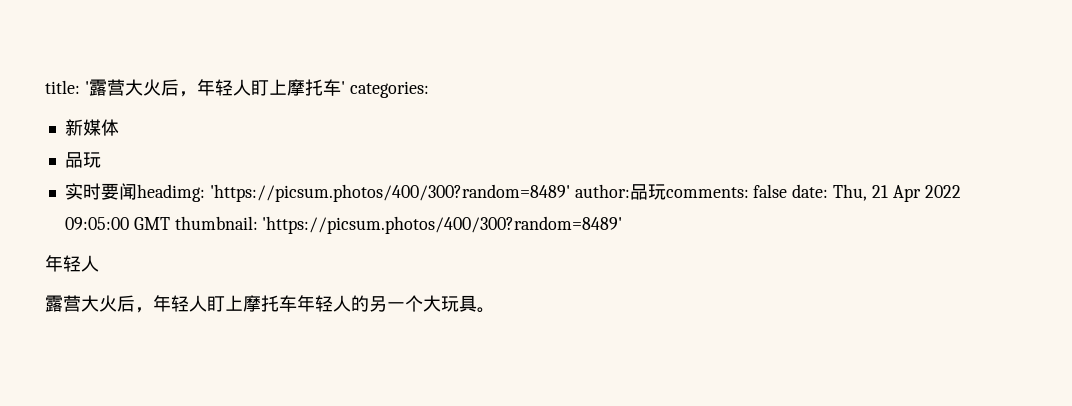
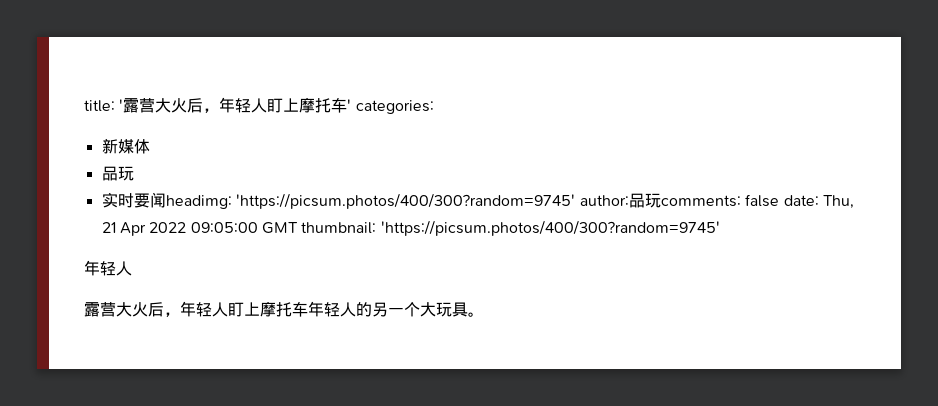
[209,184,570,202] 'https://picsum.photos/400/300?random=8489' -> [236,193,576,209] 'https://picsum.photos/400/300?random=9745'
[262,216,623,234] 'https://picsum.photos/400/300?random=8489' -> [380,220,720,236] 'https://picsum.photos/400/300?random=9745'

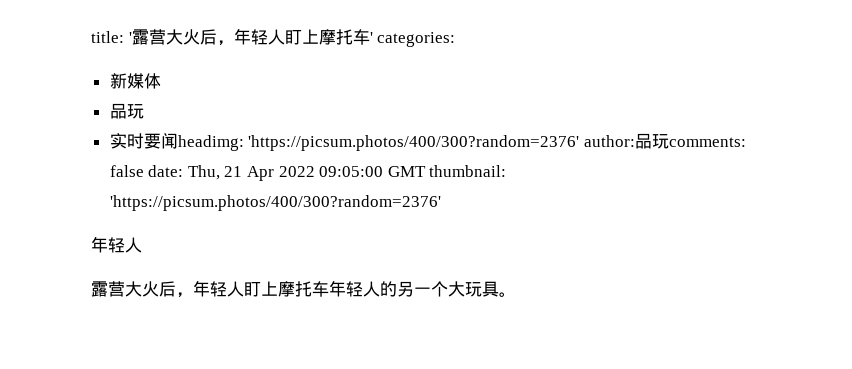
[236,193,576,209] 'https://picsum.photos/400/300?random=9745' -> [248,135,580,151] 'https://picsum.photos/400/300?random=2376'
[380,220,720,236] 'https://picsum.photos/400/300?random=9745' -> [109,195,441,211] 'https://picsum.photos/400/300?random=2376'

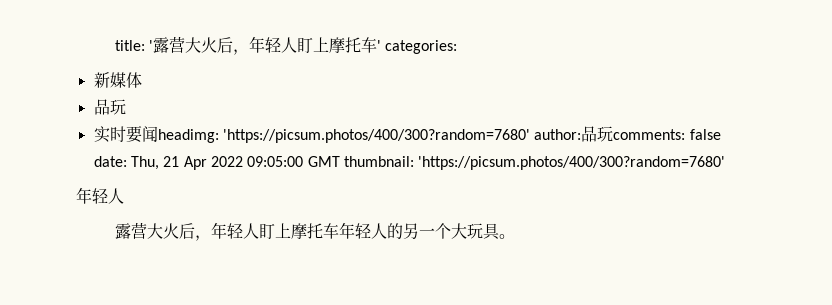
[248,135,580,151] 'https://picsum.photos/400/300?random=2376' -> [222,129,530,143] 'https://picsum.photos/400/300?random=7680'
[109,195,441,211] 'https://picsum.photos/400/300?random=2376' -> [418,156,726,170] 'https://picsum.photos/400/300?random=7680'

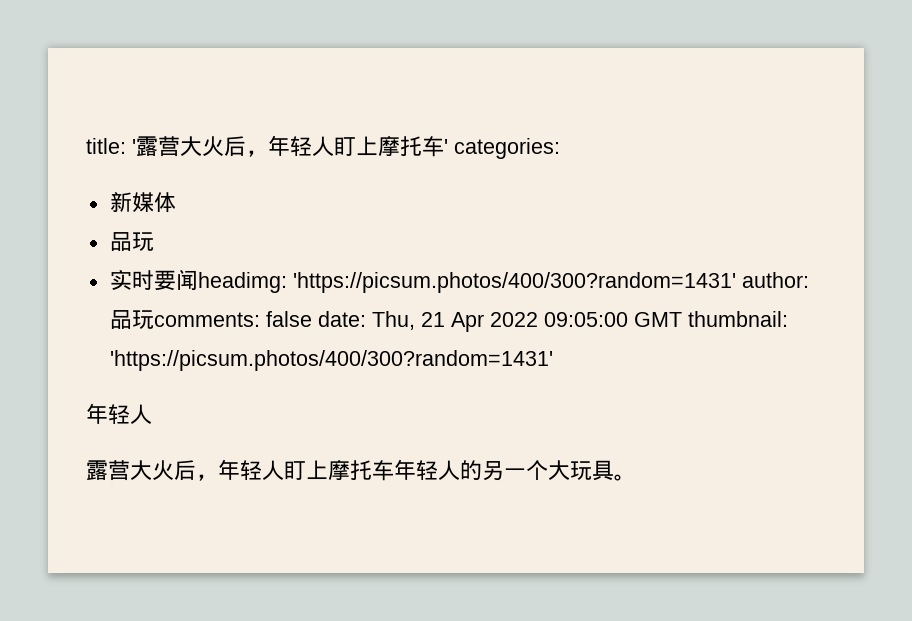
[222,129,530,143] 'https://picsum.photos/400/300?random=7680' -> [292,272,736,293] 'https://picsum.photos/400/300?random=1431'
[418,156,726,170] 'https://picsum.photos/400/300?random=7680' -> [109,350,553,371] 'https://picsum.photos/400/300?random=1431'

